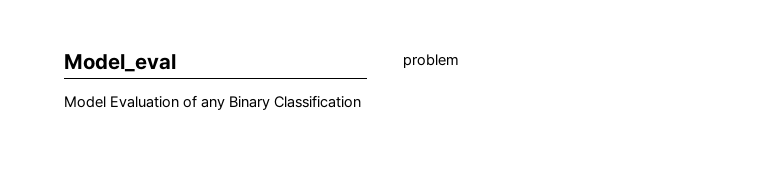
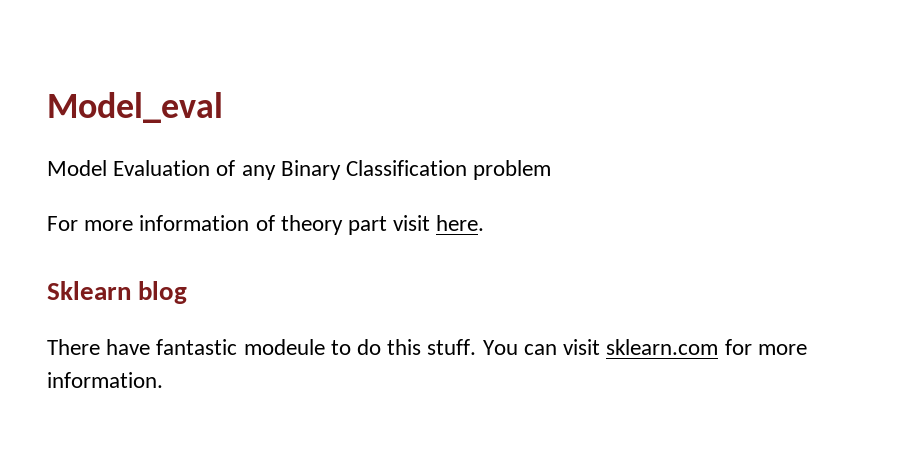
(459, 61) none -> [47,215,485,235] [47,281,188,304] [47,339,807,355] [47,372,163,388] // For more information of theory part visit here. // Sklearn blog // There have fantastic modeule to do this stuff. You can visit sklearn.com for more information.

